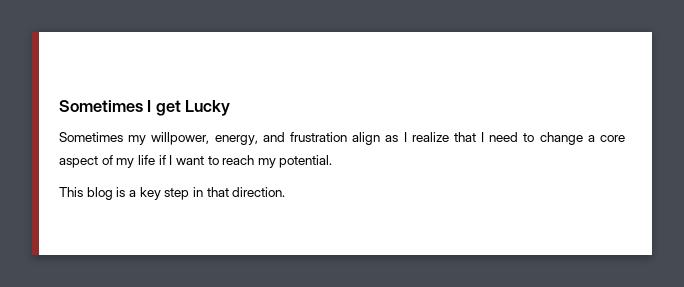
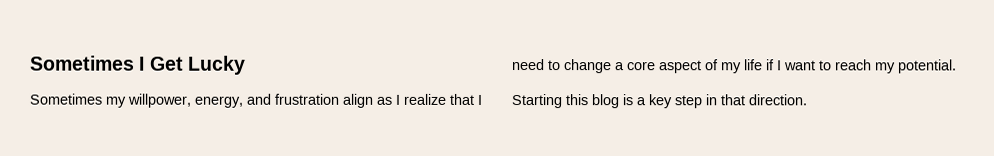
[155,100,181,116] get -> [149,56,184,71] Get
[59,187,83,197] This -> [511,94,588,109] Starting this

